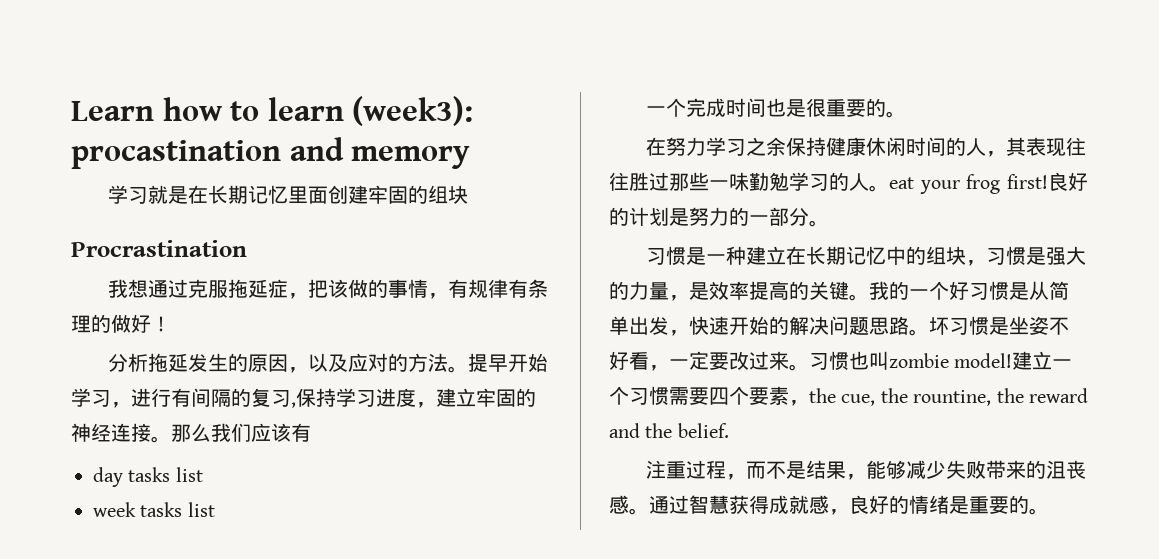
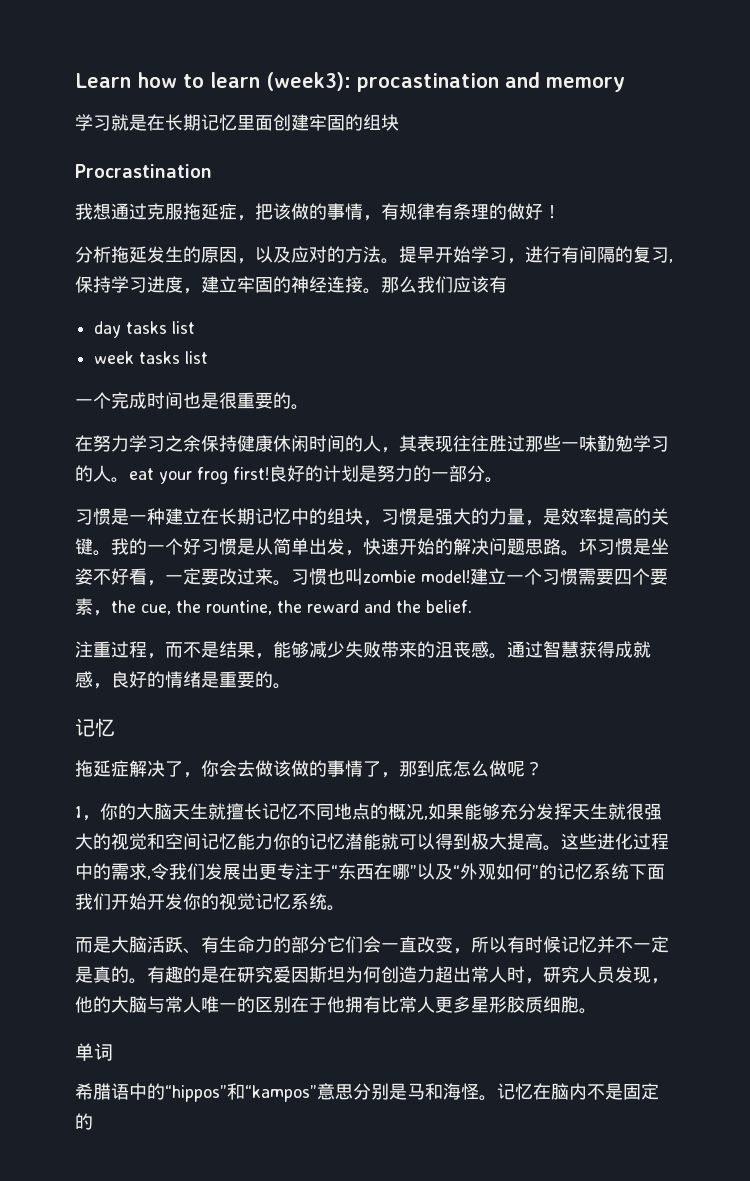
(1049, 511) none -> [75,718,115,737] [75,760,543,778] [75,803,662,821] [75,833,669,851] [75,863,665,880] [75,893,345,911] [75,936,669,954] [75,966,669,984] [75,996,597,1014] [75,1043,113,1061] [75,1083,659,1102] [75,1113,93,1130] // 记忆 // 拖延症解决了，你会去做该做的事情了，那到底怎么做呢？ // 1，你的大脑天生就擅长记忆不同地点的概况,如果能够充分发挥天生就很强大的视觉和空间记忆能力你的记忆潜能就可以得到极大提高。这些进化过程中的需求,令我们发展出更专注于“东西在哪”以及“外观如何”的记忆系统下面我们开始开发你的视觉记忆系统。 // 而是大脑活跃、有生命力的部分它们会一直改变，所以有时候记忆并不一定是真的。有趣的是在研究爱因斯坦为何创造力超出常人时，研究人员发现，他的大脑与常人唯一的区别在于他拥有比常人更多星形胶质细胞。 // 单词 // 希腊语中的“hippos”和“kampos”意思分别是马和海怪。记忆在脑内不是固定的

